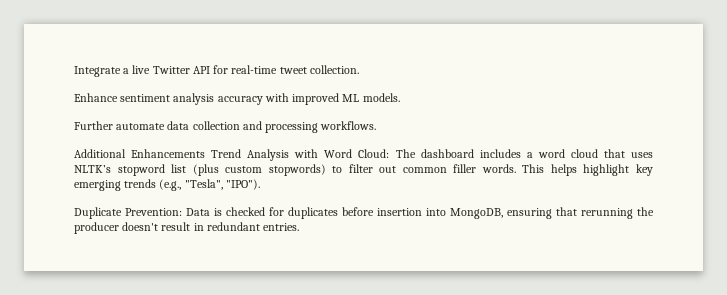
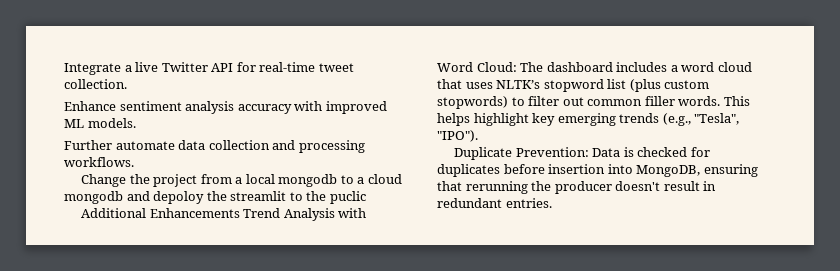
(377, 125) none -> [81,174,402,187] [64,191,366,204] // Change the project from a local mongodb to a cloud mongodb and depoloy the streamlit to the puclic

